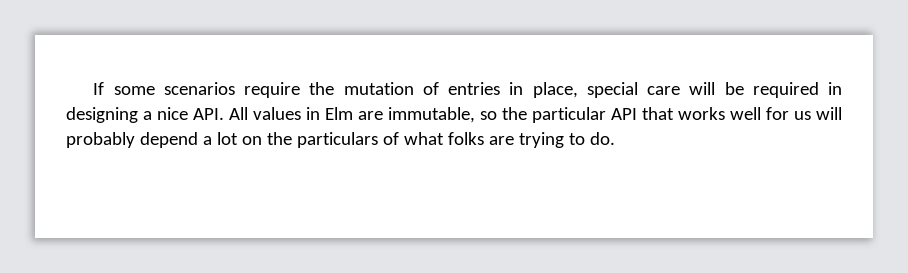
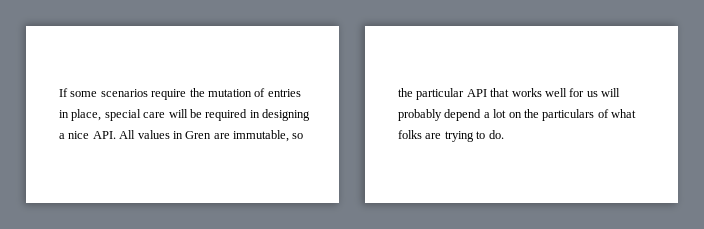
[325,107,353,120] Elm -> [185,131,212,139] Gren

